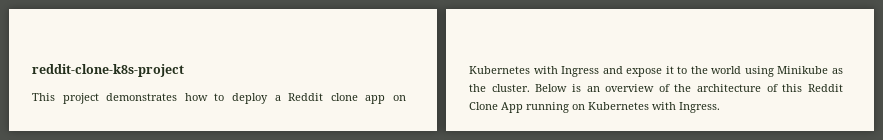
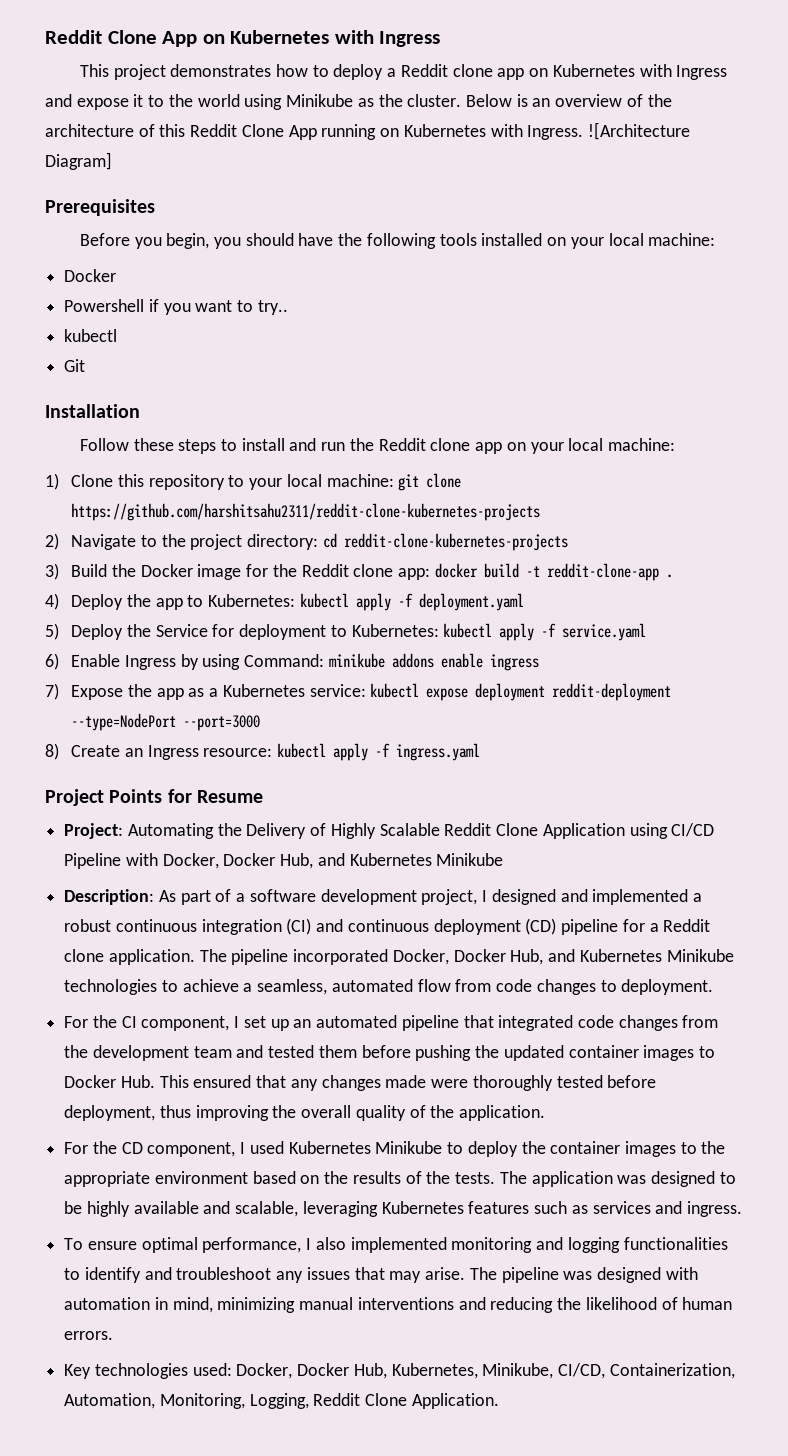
[32,64,184,77] reddit-clone-k8s-project -> [45,30,441,47] Reddit Clone App on Kubernetes with Ingress
(720, 107) none -> [587,122,690,140] [45,152,112,170] [45,199,155,216] [79,233,716,249] [64,269,117,282] [64,299,288,315] [64,329,118,342] [64,359,86,372] [45,404,140,418] [79,438,676,454] [45,473,462,491] [71,503,541,521] [45,533,568,551] [45,563,673,581] [45,593,524,611] [45,623,647,641] [45,653,539,671] [45,683,672,701] [71,713,261,731] [45,743,481,761] [45,789,263,806] [64,823,715,839] [64,853,504,869] [64,889,702,905] [64,918,711,935] [64,949,734,965] [64,979,714,995] [64,1015,719,1031] [64,1045,715,1061] [64,1075,657,1091] [64,1105,546,1121] [64,1141,726,1157] [64,1171,736,1187] [64,1201,742,1217] [64,1237,728,1253] [64,1267,698,1283] [64,1297,733,1313] [64,1331,114,1340] [64,1363,735,1379] [64,1393,499,1409] ![Architecture Diagram] // Prerequisites // Before you begin, you should have the following tools installed on your local machine: // Docker // Powershell if you want to try.. // kubectl // Git // Installation // Follow these steps to install and run the Reddit clone app on your local machine: // 1) Clone this repository to your local machine: git clone https://github.com/harshitsahu2311/reddit-clone-kubernetes-projects // 2) Navigate to the project directory: cd reddit-clone-kubernetes-projects // 3) Build the Docker image for the Reddit clone app: docker build -t reddit-clone-app . // 4) Deploy the app to Kubernetes: kubectl apply -f deployment.yaml // 5) Deploy the Service for deployment to Kubernetes: kubectl apply -f service.yaml // 6) Enable Ingress by using Command: minikube addons enable ingress // 7) Expose the app as a Kubernetes service: kubectl expose deployment reddit-deployment --type=NodePort --port=3000 // 8) Create an Ingress resource: kubectl apply -f ingress.yaml // Project Points for Resume // Project: Automating the Delivery of Highly Scalable Reddit Clone Application using CI/CD Pipeline with Docker, Docker Hub, and Kubernetes Minikube // Description: As part of a software development project, I designed and implemented a robust continuous integration (CI) and continuous deployment (CD) pipeline for a Reddit clone application. The pipeline incorporated Docker, Docker Hub, and Kubernetes Minikube technologies to achieve a seamless, automated flow from code changes to deployment. // For the CI component, I set up an automated pipeline that integrated code changes from the development team and tested them before pushing the updated container images to Docker Hub. This ensured that any changes made were thoroughly tested before deployment, thus improving the overall quality of the application. // For the CD component, I used Kubernetes Minikube to deploy the container images to the appropriate environment based on the results of the tests. The application was designed to be highly available and scalable, leveraging Kubernetes features such as services and ingress. // To ensure optimal performance, I also implemented monitoring and logging functionalities to identify and troubleshoot any issues that may arise. The pipeline was designed with automation in mind, minimizing manual interventions and reducing the likelihood of human errors. // Key technologies used: Docker, Docker Hub, Kubernetes, Minikube, CI/CD, Containerization, Automation, Monitoring, Logging, Reddit Clone Application.

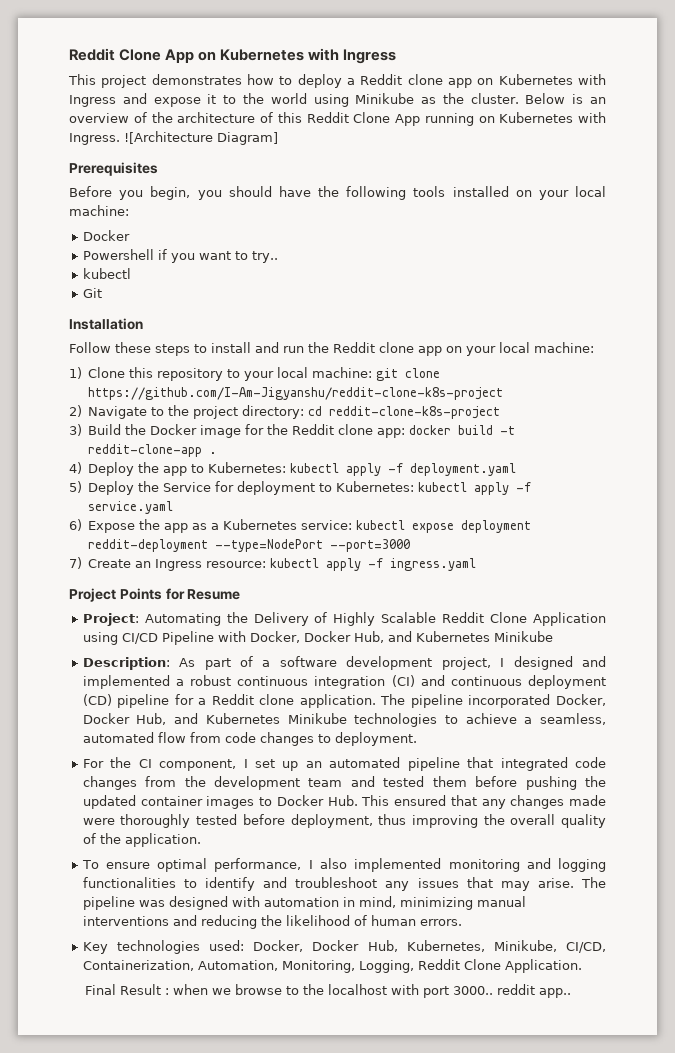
[71,503,541,521] https://github.com/harshitsahu2311/reddit-clone-kubernetes-projects -> [88,387,504,400] https://github.com/I-Am-Jigyanshu/reddit-clone-k8s-project
[343,533,568,551] reddit-clone-kubernetes-projects -> [329,406,501,419] reddit-clone-k8s-project
[71,653,539,671] [45,683,59,700] Enable Ingress by using Command: minikube addons enable ingress // 7) -> (82, 525) none
[45,743,59,760] 8) -> [69,557,82,569] 7)
[64,1141,726,1157] [64,1171,736,1187] [64,1201,742,1217] // For the CD component, I used Kubernetes Minikube to deploy the container images to the appropriate environment based on the results of the tests. The application was designed to be highly available and scalable, leveraging Kubernetes features such as services and ingress. -> (201, 840) none
(499, 1401) none -> [85,984,572,998] // Final Result : when we browse to the localhost with port 3000.. reddit app..

